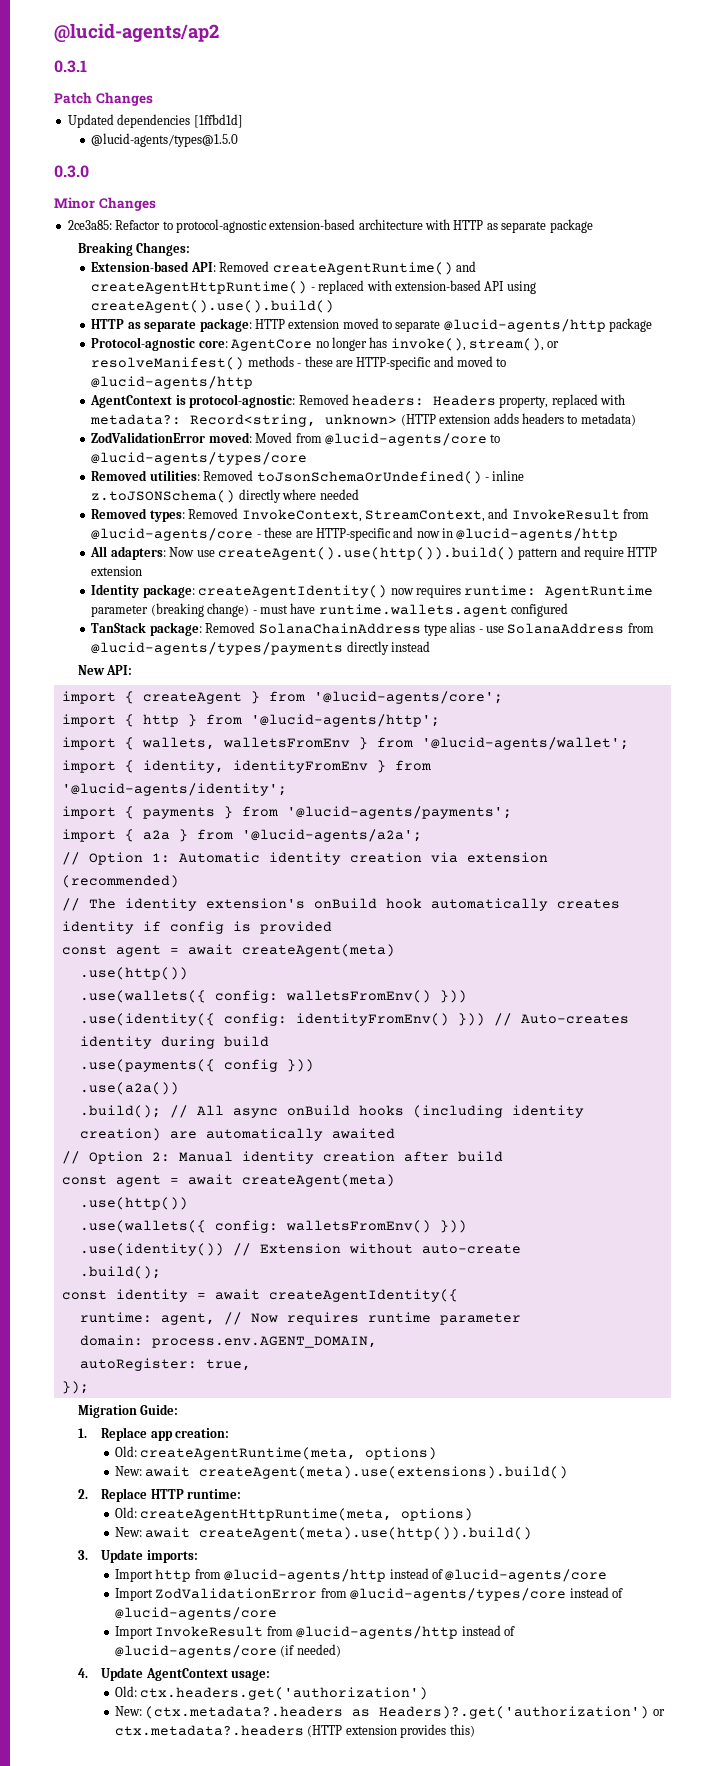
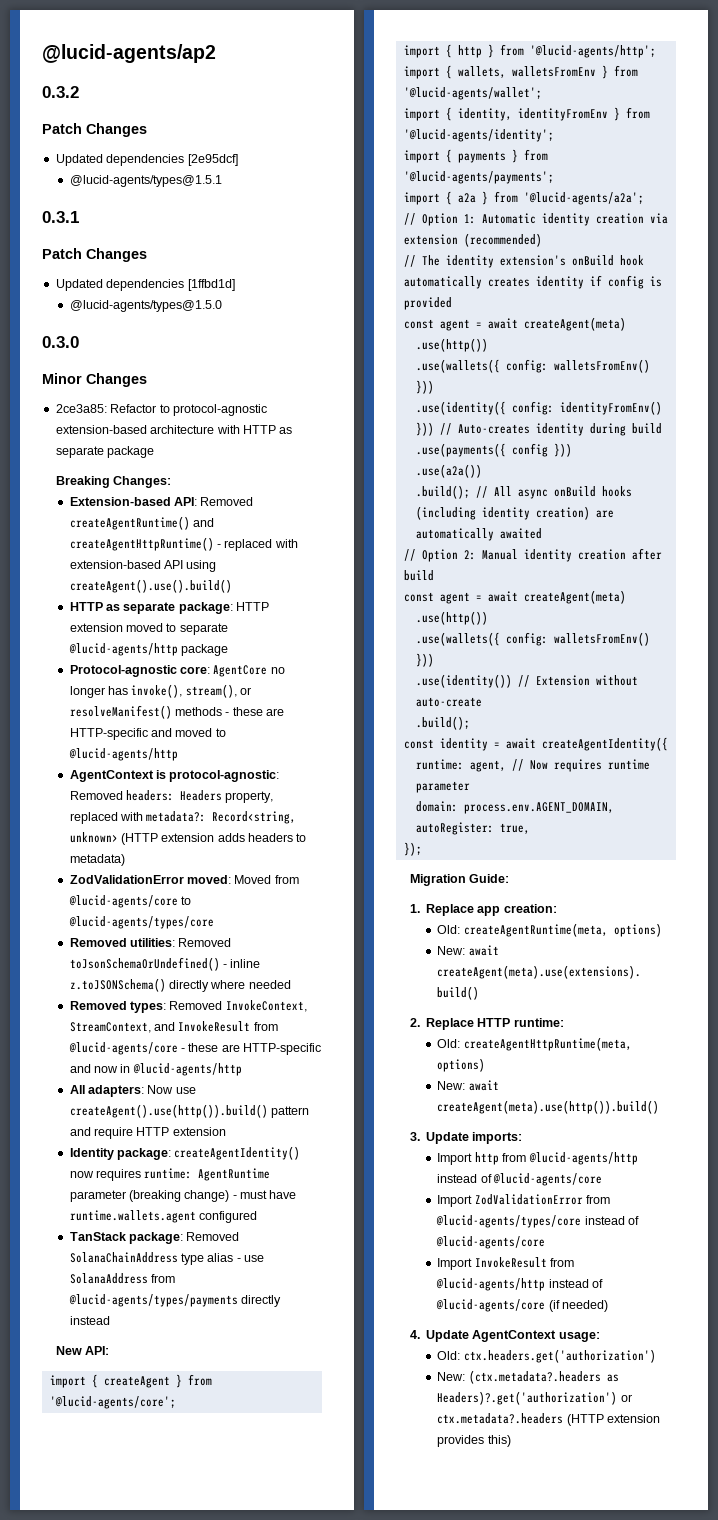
(219, 33) none -> [42,86,79,98] [42,123,147,137] [55,154,238,166] [69,175,222,187] // 0.3.2 // Patch Changes // Updated dependencies [2e95dcf] // @lucid-agents/types@1.5.1

